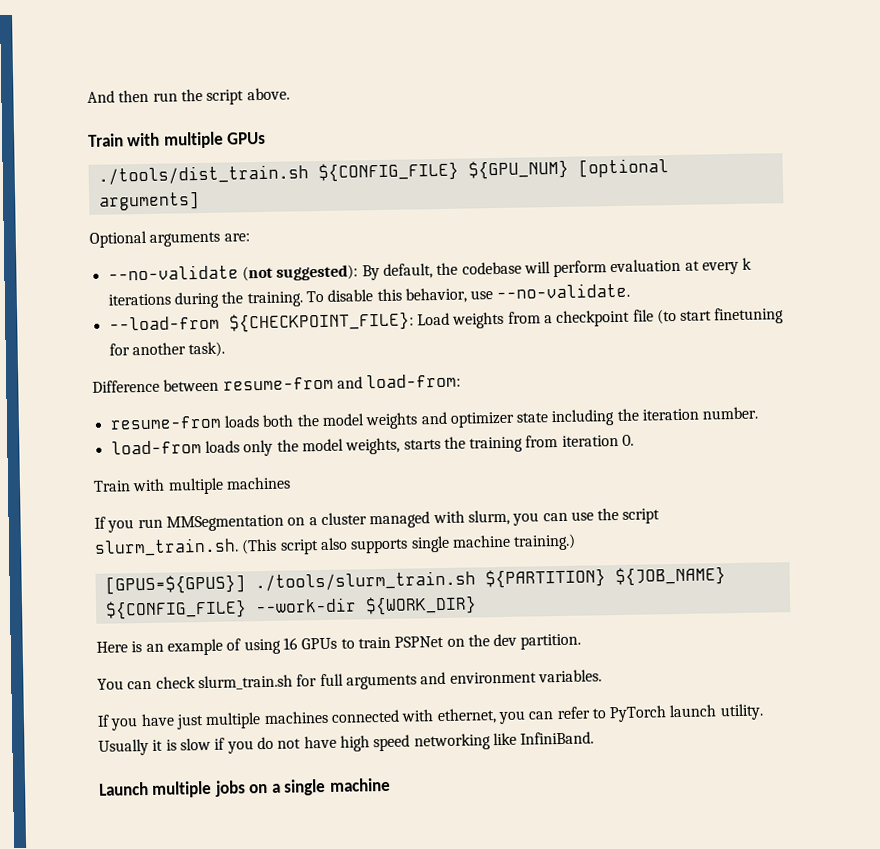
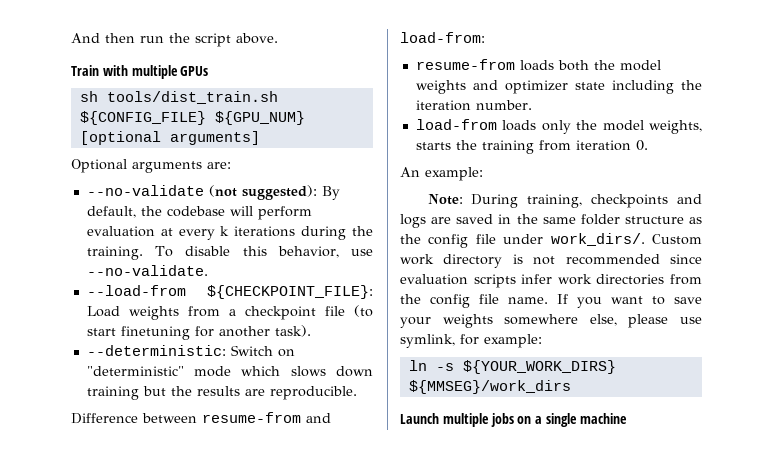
[97,164,309,185] ./tools/dist_train.sh -> [79,91,278,104] sh tools/dist_train.sh
(226, 349) none -> [86,345,295,357] [86,366,373,377] [86,386,357,400] // --deterministic: Switch on "deterministic" mode which slows down training but the results are reproducible.
[93,476,291,495] [94,507,661,533] [94,533,577,557] [104,566,726,595] [104,595,477,620] [96,633,582,656] [97,669,602,691] [97,703,764,731] [98,731,595,756] Train with multiple machines // If you run MMSegmentation on a cluster managed with slurm, you can use the script slurm_train.sh. (This script also supports single machine training.) // [GPUS=${GPUS}] ./tools/slurm_train.sh ${PARTITION} ${JOB_NAME} ${CONFIG_FILE} --work-dir ${WORK_DIR} // Here is an example of using 16 GPUs to train PSPNet on the dev partition. // You can check slurm_train.sh for full arguments and environment variables. // If you have just multiple machines connected with ethernet, you can refer to PyTorch launch utility. Usually it is slow if you do not have high speed networking like InfiniBand. -> [400,167,483,181] [427,194,702,208] [400,214,702,228] [400,233,702,248] [400,254,702,268] [400,274,702,288] [400,294,702,308] [400,314,702,328] [400,334,542,348] [408,360,616,374] [408,380,571,394] An example: // Note: During training, checkpoints and logs are saved in the same folder structure as the config file under work_dirs/. Custom work directory is not recommended since evaluation scripts infer work directories from the config file name. If you want to save your weights somewhere else, please use symlink, for example: // ln -s ${YOUR_WORK_DIRS} ${MMSEG}/work_dirs

